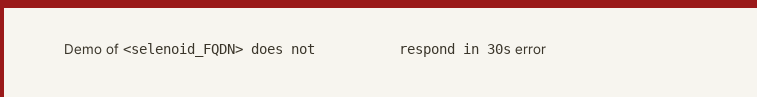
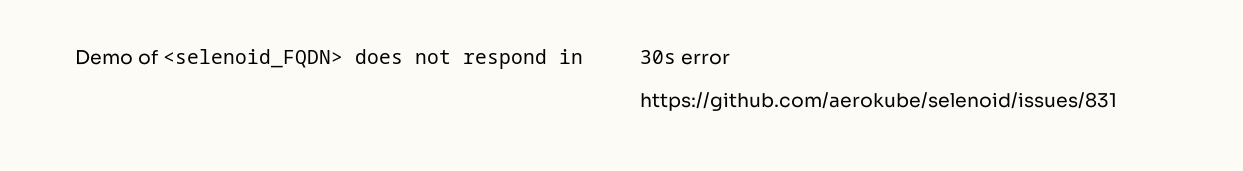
(546, 50) none -> [640,92,1117,111] // https://github.com/aerokube/selenoid/issues/831

